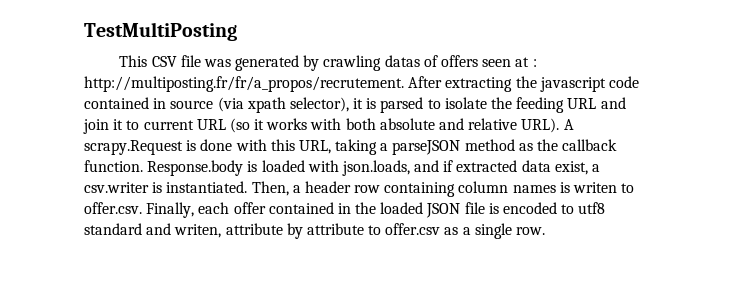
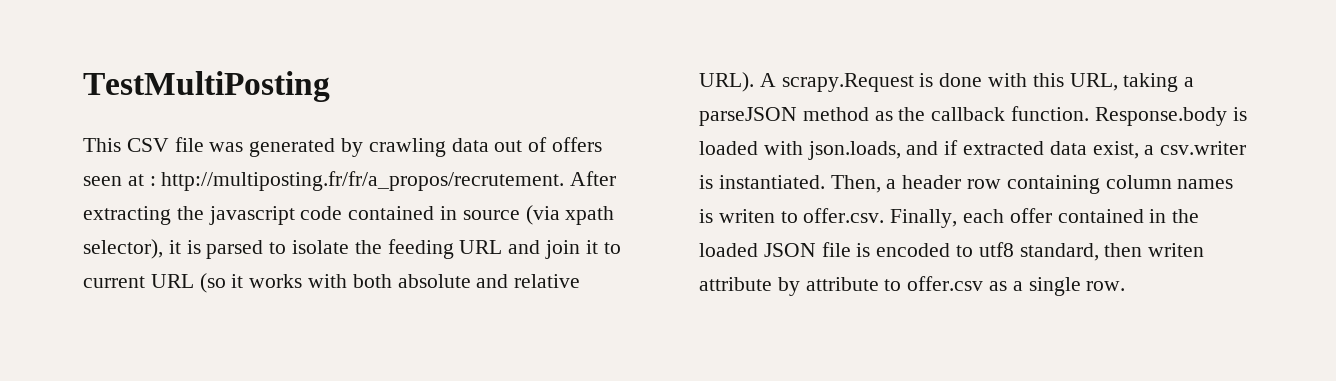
[384,55,420,67] datas -> [451,138,523,152] data out
[84,223,222,238] standard and writen, -> [1019,243,1205,261] standard, then writen

